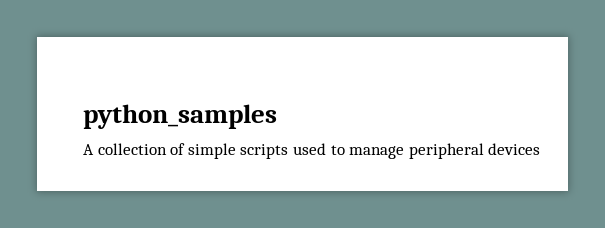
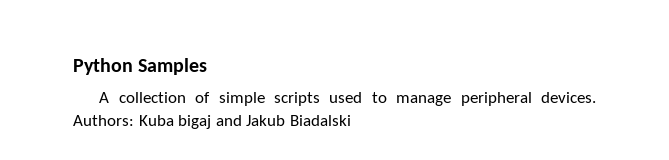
[83,104,277,129] python_samples -> [73,58,208,75] Python Samples
[488,143,541,155] devices -> [540,92,596,103] [73,115,351,129] devices. Authors: Kuba bigaj and Jakub Biadalski

